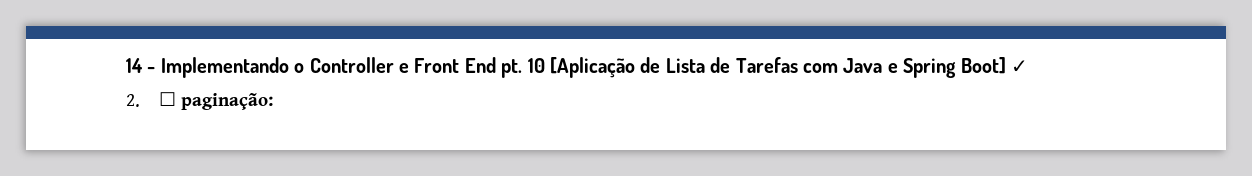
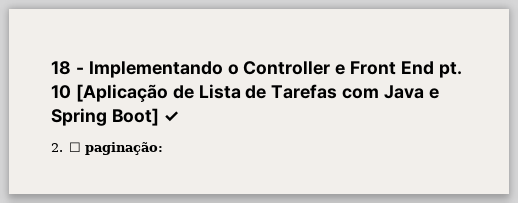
[126,58,143,73] 14 -> [51,61,71,75] 18

